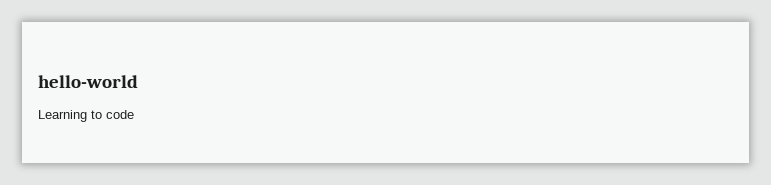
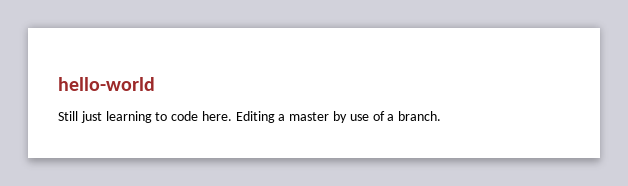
[38,110,134,122] Learning to code -> [58,111,442,123] Still just learning to code here. Editing a master by use of a branch.

